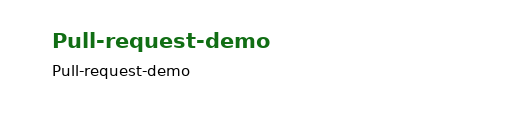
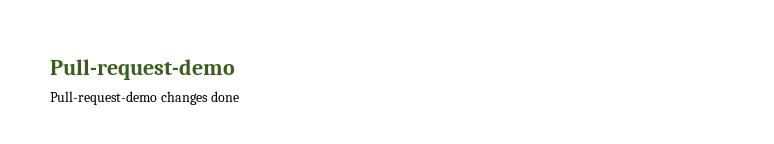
(190, 72) none -> [160,91,239,105] changes done

